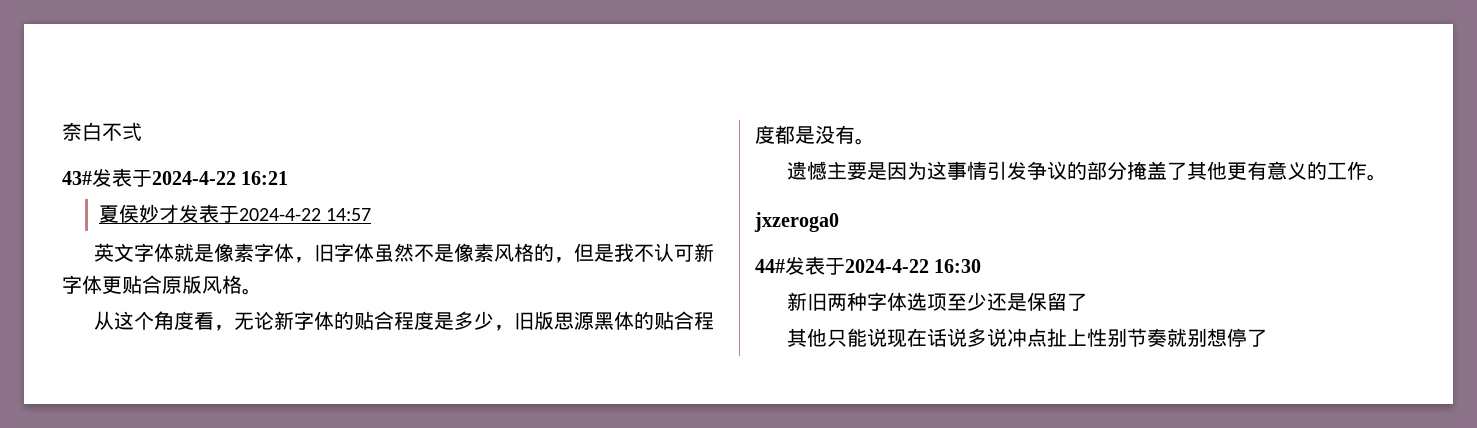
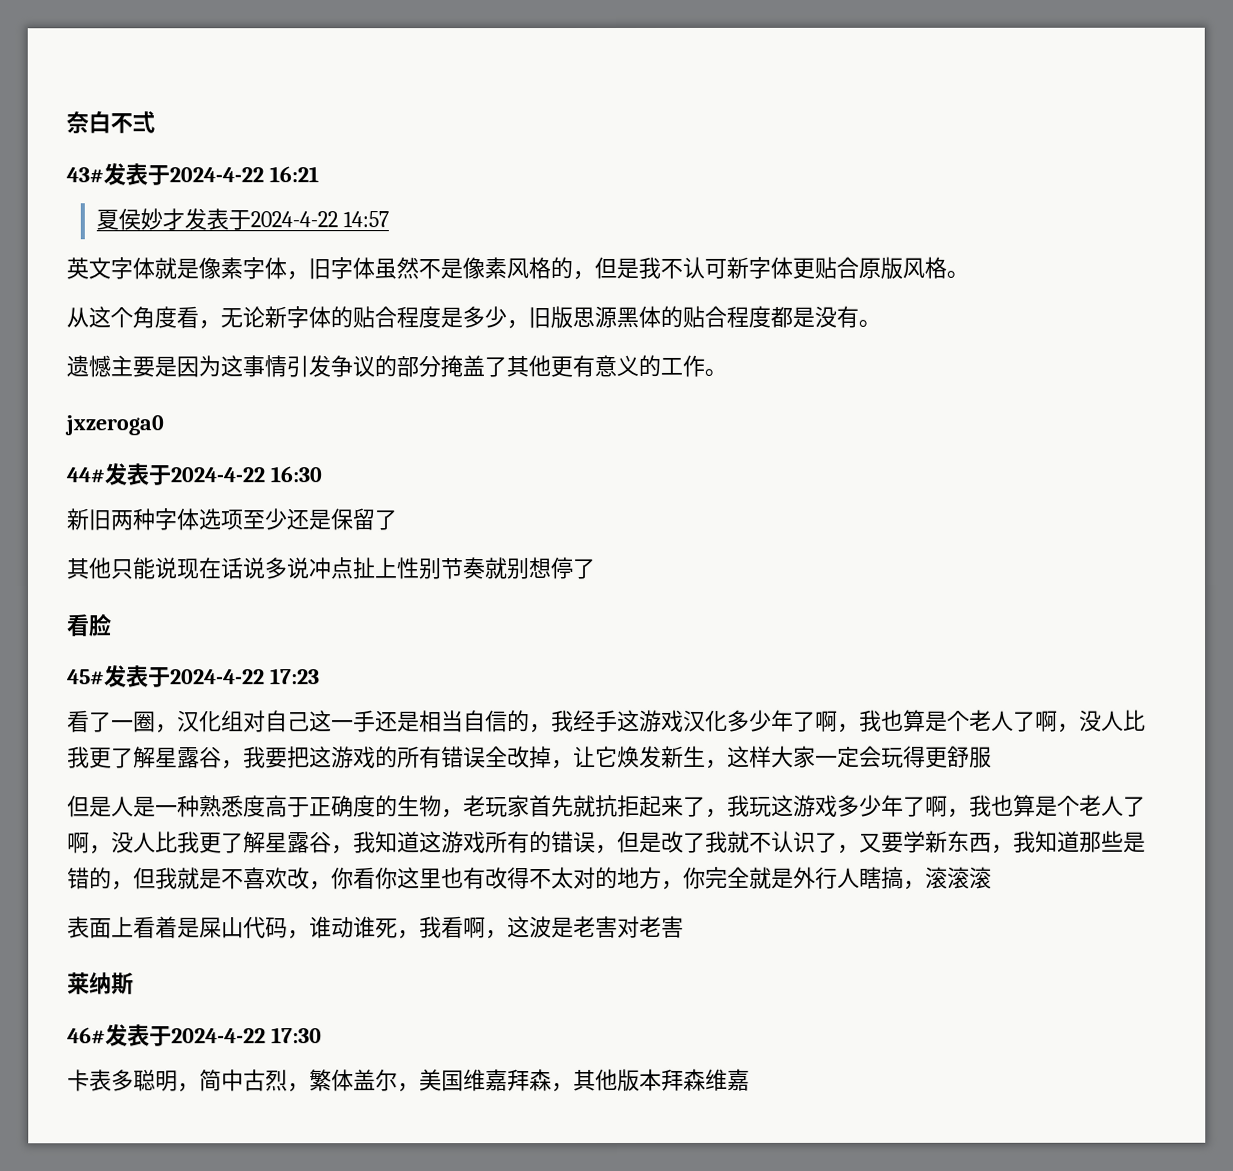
(1268, 338) none -> [67,613,112,637] [67,665,320,688] [67,709,1146,734] [67,745,992,770] [67,794,1146,819] [67,830,1146,855] [67,866,992,891] [67,915,684,940] [67,972,134,995] [67,1024,322,1047] [67,1068,750,1093] // 看脸 // 45#发表于2024-4-22 17:23 // 看了一圈，汉化组对自己这一手还是相当自信的，我经手这游戏汉化多少年了啊，我也算是个老人了啊，没人比我更了解星露谷，我要把这游戏的所有错误全改掉，让它焕发新生，这样大家一定会玩得更舒服 // 但是人是一种熟悉度高于正确度的生物，老玩家首先就抗拒起来了，我玩这游戏多少年了啊，我也算是个老人了啊，没人比我更了解星露谷，我知道这游戏所有的错误，但是改了我就不认识了，又要学新东西，我知道那些是错的，但我就是不喜欢改，你看你这里也有改得不太对的地方，你完全就是外行人瞎搞，滚滚滚 // 表面上看着是屎山代码，谁动谁死，我看啊，这波是老害对老害 // 莱纳斯 // 46#发表于2024-4-22 17:30 // 卡表多聪明，简中古烈，繁体盖尔，美国维嘉拜森，其他版本拜森维嘉

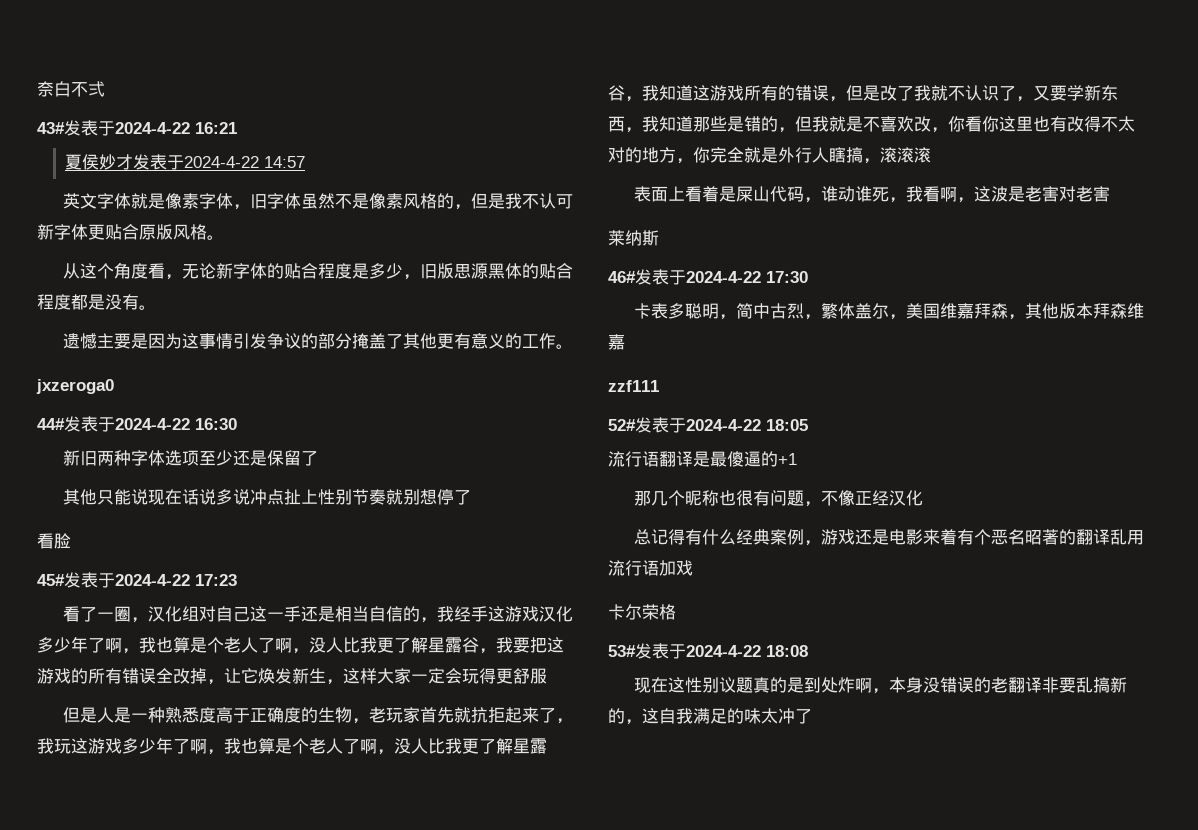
(750, 1079) none -> [608,380,659,392] [608,417,808,433] [608,451,797,467] [633,490,923,507] [633,529,1144,546] [608,560,693,576] [608,604,676,620] [608,643,808,659] [633,677,1127,694] [608,708,812,725] // zzf111 // 52#发表于2024-4-22 18:05 // 流行语翻译是最傻逼的+1 // 那几个昵称也很有问题，不像正经汉化 // 总记得有什么经典案例，游戏还是电影来着有个恶名昭著的翻译乱用流行语加戏 // 卡尔荣格 // 53#发表于2024-4-22 18:08 // 现在这性别议题真的是到处炸啊，本身没错误的老翻译非要乱搞新的，这自我满足的味太冲了

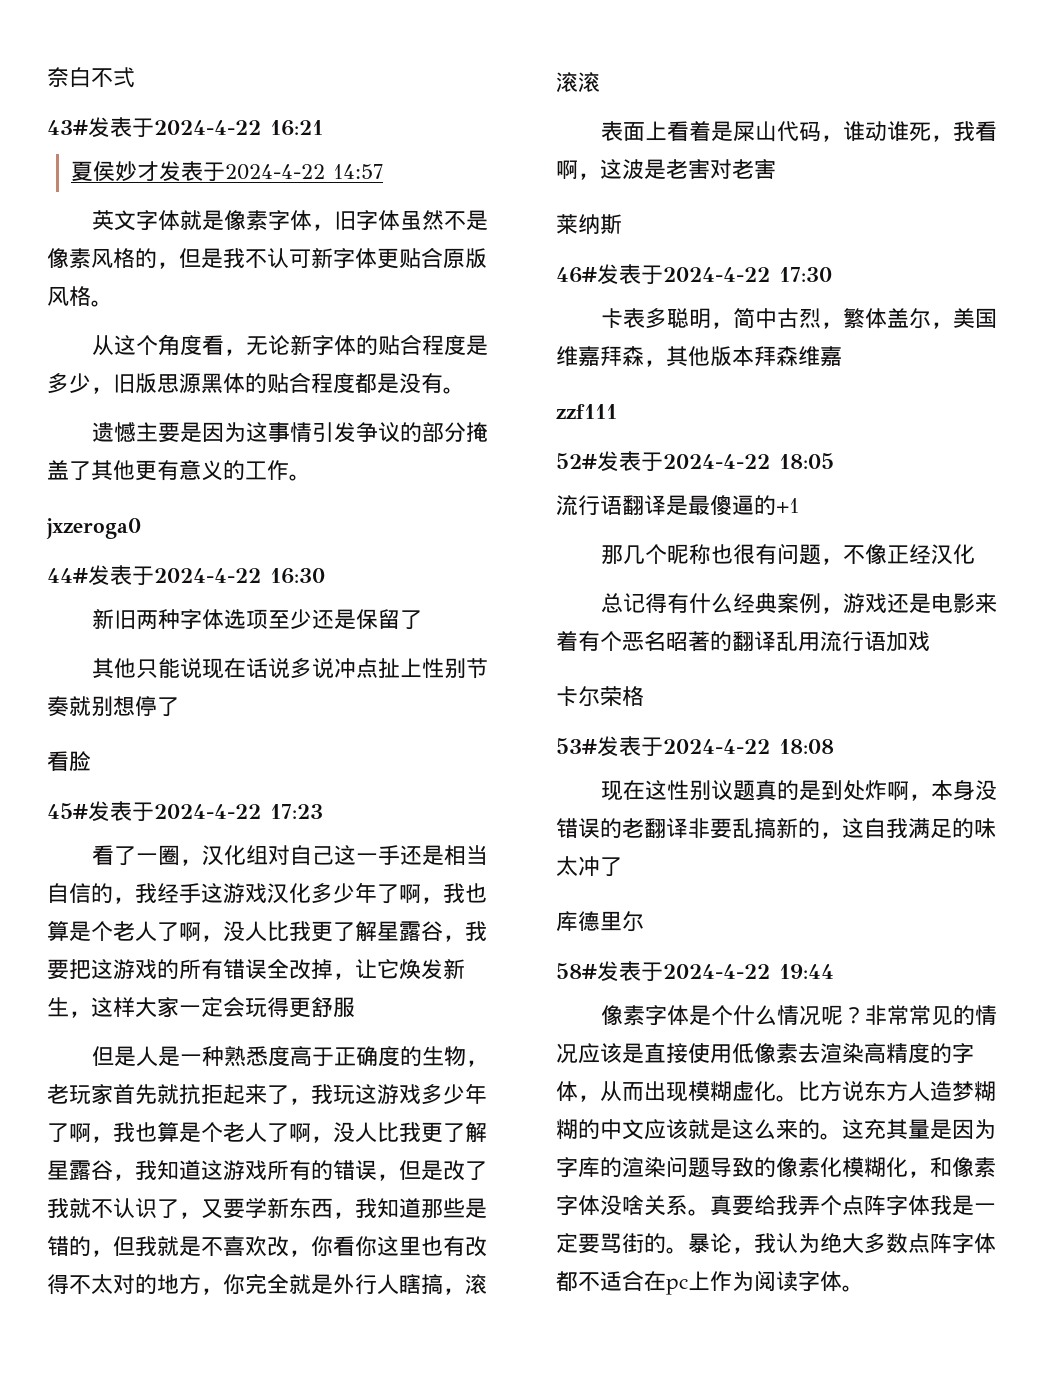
(812, 716) none -> [556,911,644,932] [556,961,834,981] [600,1005,997,1026] [556,1043,974,1064] [556,1081,996,1102] [556,1119,996,1140] [556,1156,996,1178] [556,1195,996,1216] [556,1233,996,1254] [556,1270,864,1295] // 库德里尔 // 58#发表于2024-4-22 19:44 // 像素字体是个什么情况呢？非常常见的情况应该是直接使用低像素去渲染高精度的字体，从而出现模糊虚化。比方说东方人造梦糊糊的中文应该就是这么来的。这充其量是因为字库的渲染问题导致的像素化模糊化，和像素字体没啥关系。真要给我弄个点阵字体我是一定要骂街的。暴论，我认为绝大多数点阵字体都不适合在pc上作为阅读字体。

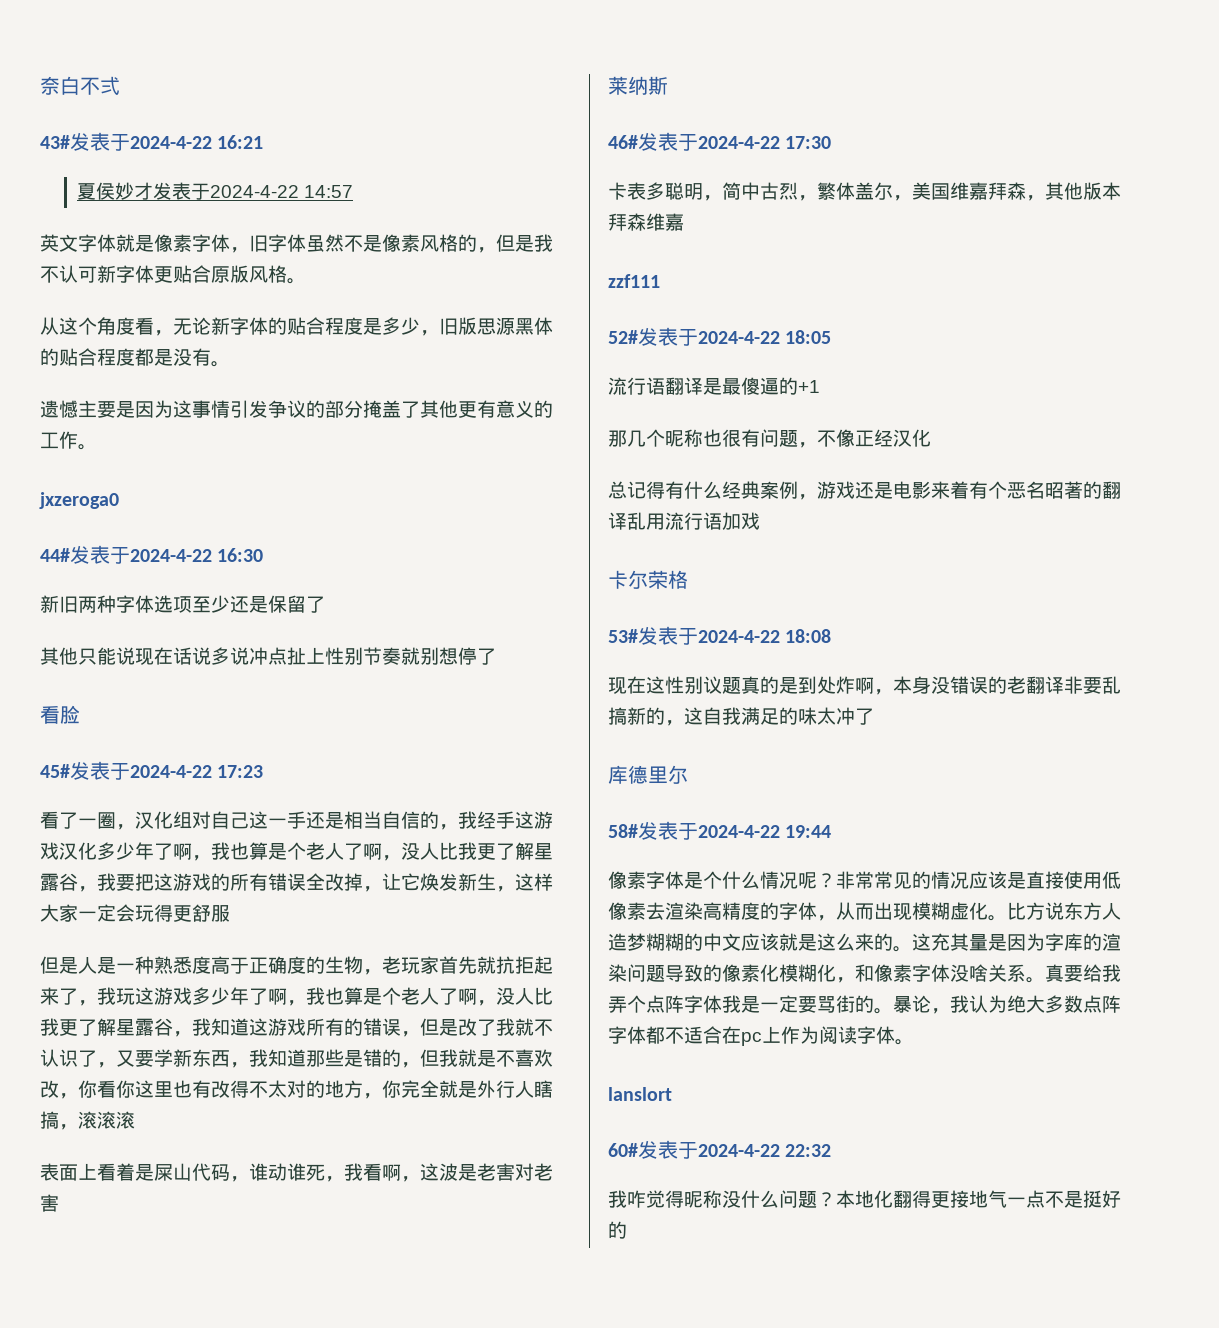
(864, 1288) none -> [608,1087,672,1101] [608,1140,832,1159] [608,1190,1121,1208] [608,1221,627,1239] // lanslort // 60#发表于2024-4-22 22:32 // 我咋觉得昵称没什么问题？本地化翻得更接地气一点不是挺好的

